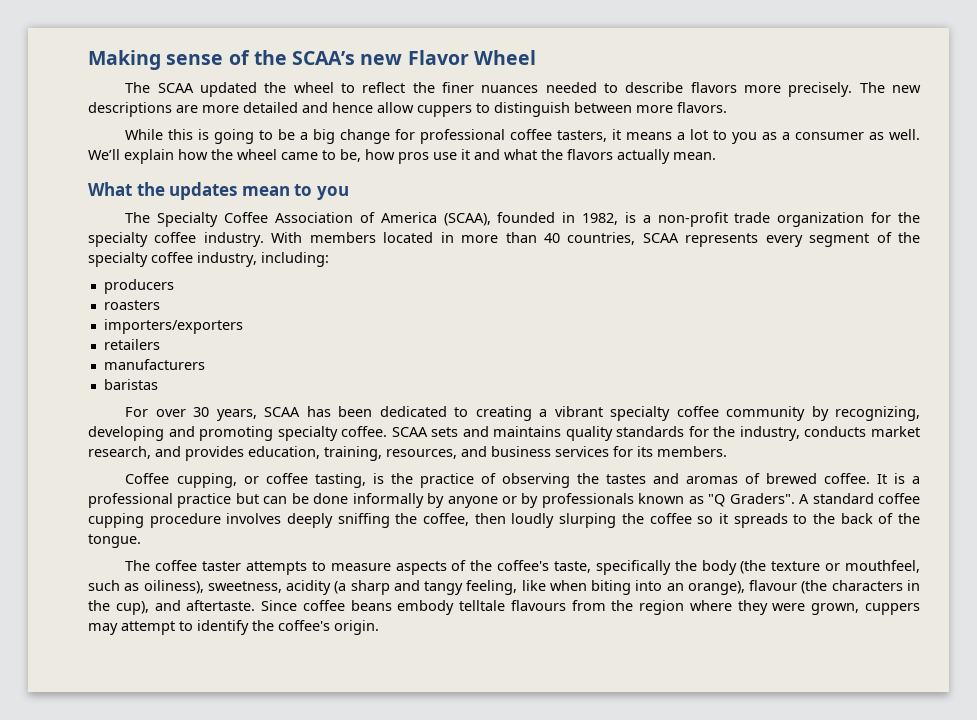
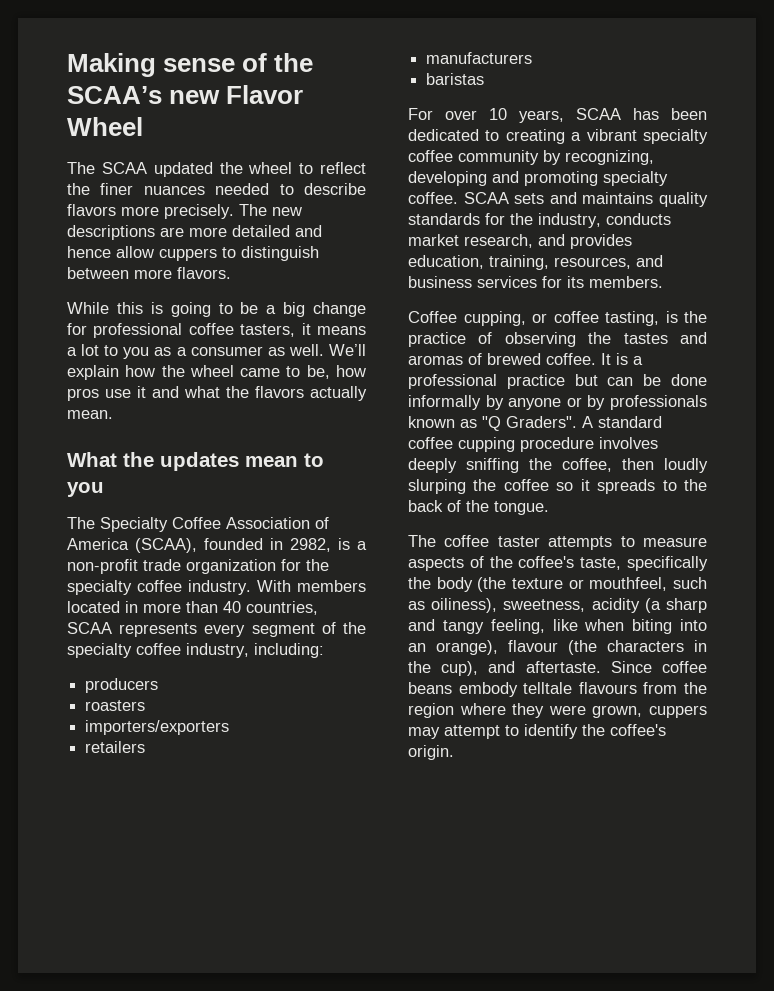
[582,213,619,225] 1982, -> [290,538,331,552] 2982,
[193,407,210,417] 30 -> [489,108,507,120] 10

